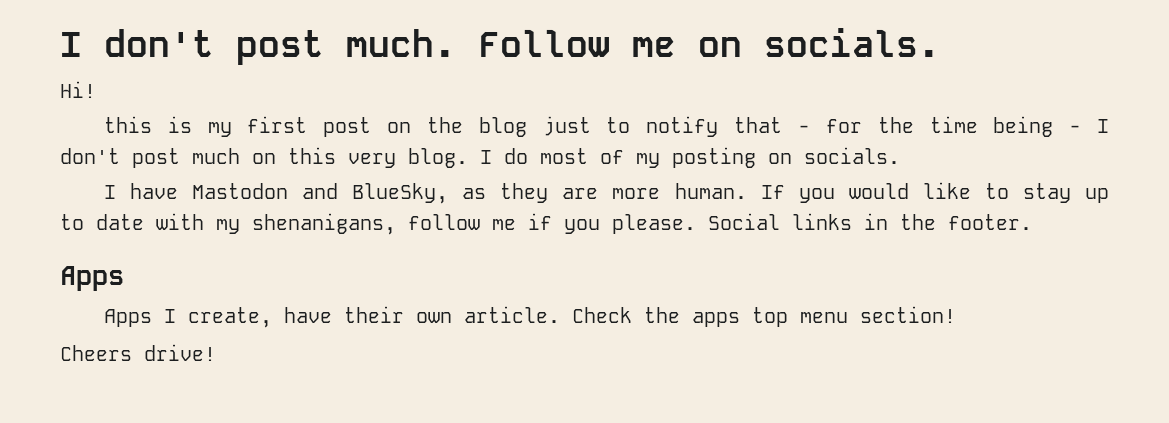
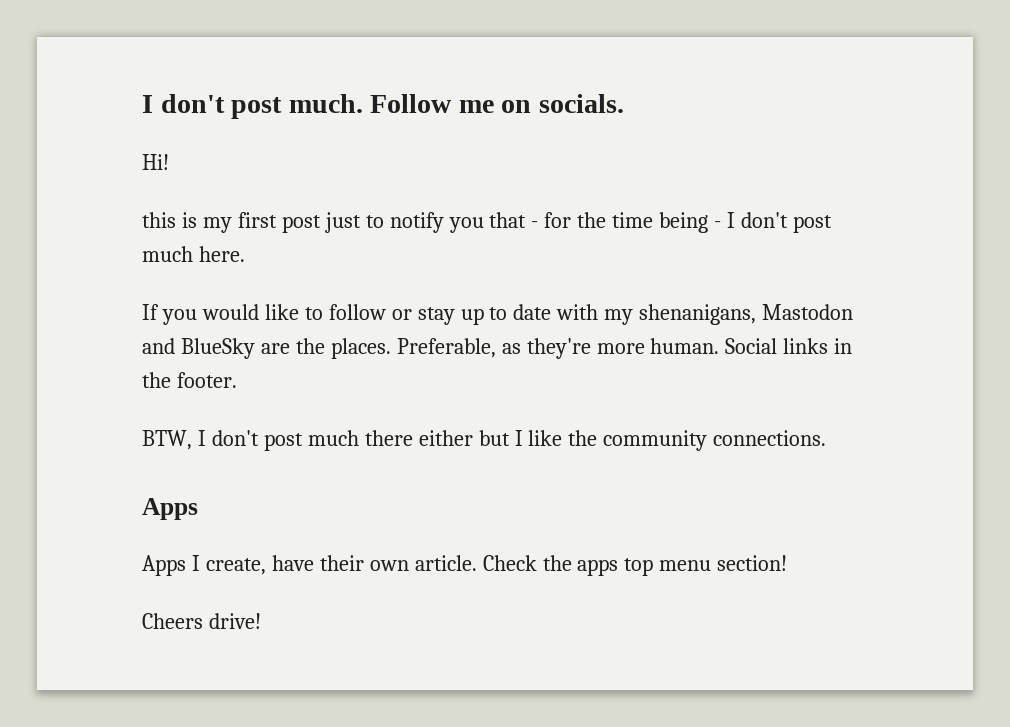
[387,117,527,137] on the blog -> (321, 224) none
(719, 126) none -> [448,217,484,233] you
[252,147,900,168] [103,183,747,204] on this very blog. I do most of my posting on socials. // I have Mastodon and BlueSky, as they are more human. -> [198,246,245,262] here. //
(1009, 191) none -> [328,304,412,320] follow or
[408,213,696,234] follow me if you please. -> [762,304,854,320] [142,338,720,359] Mastodon and BlueSky are the places. Preferable, as they're more human.
(1032, 222) none -> [142,430,827,451] // BTW, I don't post much there either but I like the community connections.

